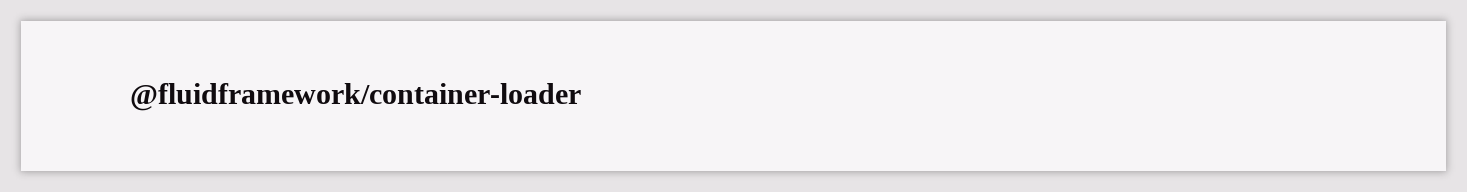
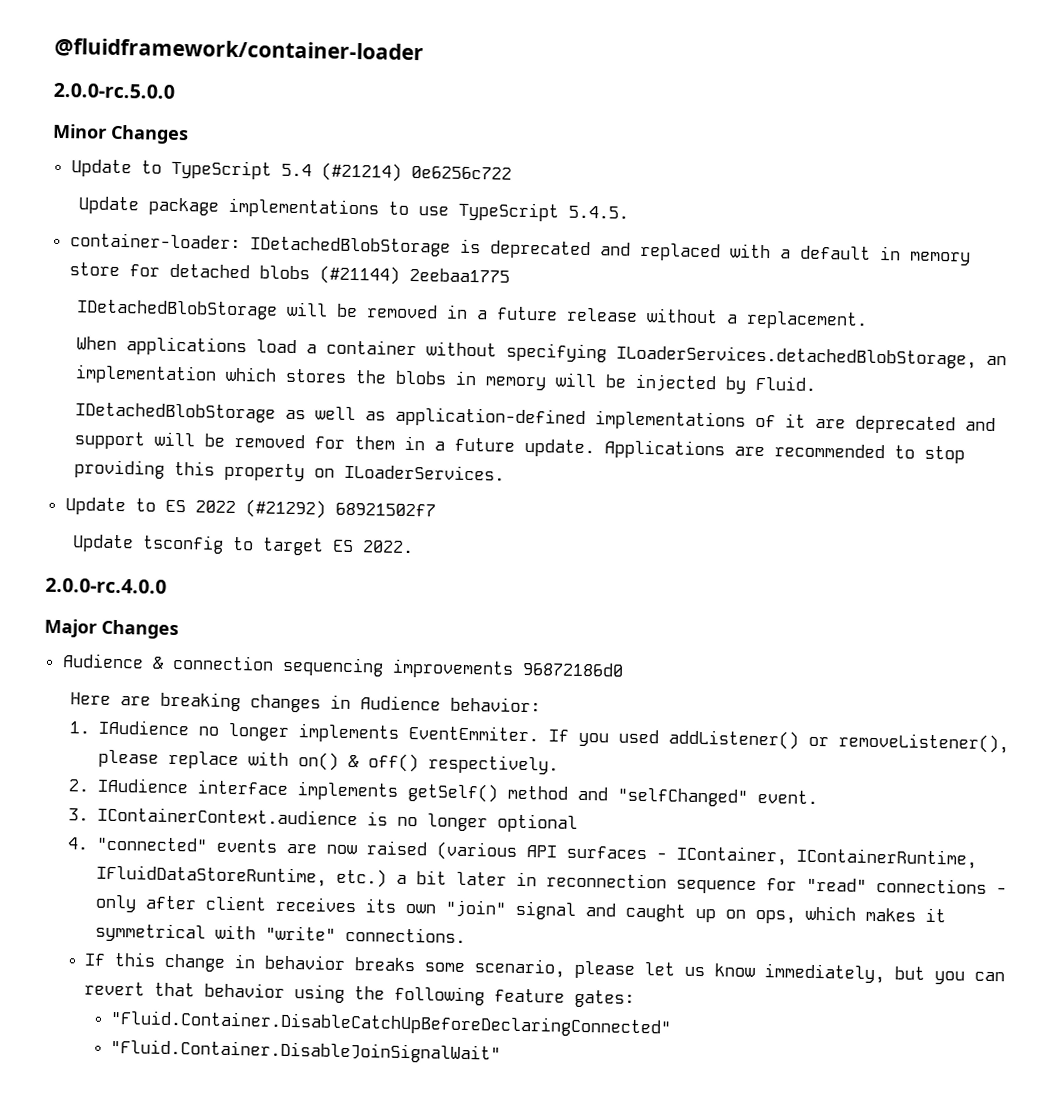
(581, 97) none -> [53,82,175,99] [52,123,189,145] [70,159,512,182] [78,196,630,222] [69,232,971,266] [68,262,510,285] [76,299,869,330] [76,336,1008,369] [75,364,818,394] [75,402,997,435] [74,431,966,464] [74,459,506,482] [64,497,436,519] [72,534,415,556] [45,577,167,594] [44,618,179,640] [61,653,624,679] [70,691,542,713] [69,719,1009,754] [97,749,559,775] [68,777,818,807] [68,806,578,833] [67,836,977,869] [95,864,1007,895] [94,894,946,924] [94,922,466,944] [83,952,1005,985] [83,981,635,1008] [109,1009,672,1038] [109,1038,501,1064] // 2.0.0-rc.5.0.0 // Minor Changes // Update to TypeScript 5.4 (#21214) 0e6256c722 // Update package implementations to use TypeScript 5.4.5. // container-loader: IDetachedBlobStorage is deprecated and replaced with a default in memory store for detached blobs (#21144) 2eebaa1775 // IDetachedBlobStorage will be removed in a future release without a replacement. // When applications load a container without specifying ILoaderServices.detachedBlobStorage, an implementation which stores the blobs in memory will be injected by Fluid. // IDetachedBlobStorage as well as application-defined implementations of it are deprecated and support will be removed for them in a future update. Applications are recommended to stop providing this property on ILoaderServices. // Update to ES 2022 (#21292) 68921502f7 // Update tsconfig to target ES 2022. // 2.0.0-rc.4.0.0 // Major Changes // Audience & connection sequencing improvements 96872186d0 // Here are breaking changes in Audience behavior: // 1. IAudience no longer implements EventEmmiter. If you used addListener() or removeListener(), please replace with on() & off() respectively. // 2. IAudience interface implements getSelf() method and "selfChanged" event. // 3. IContainerContext.audience is no longer optional // 4. "connected" events are now raised (various API surfaces - IContainer, IContainerRuntime, IFluidDataStoreRuntime, etc.) a bit later in reconnection sequence for "read" connections - only after client receives its own "join" signal and caught up on ops, which makes it symmetrical with "write" connections. // If this change in behavior breaks some scenario, please let us know immediately, but you can revert that behavior using the following feature gates: // "Fluid.Container.DisableCatchUpBeforeDeclaringConnected" // "Fluid.Container.DisableJoinSignalWait"

